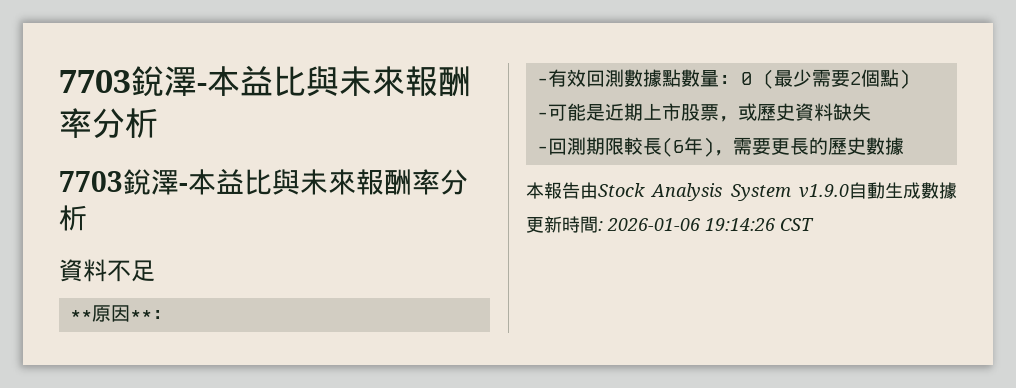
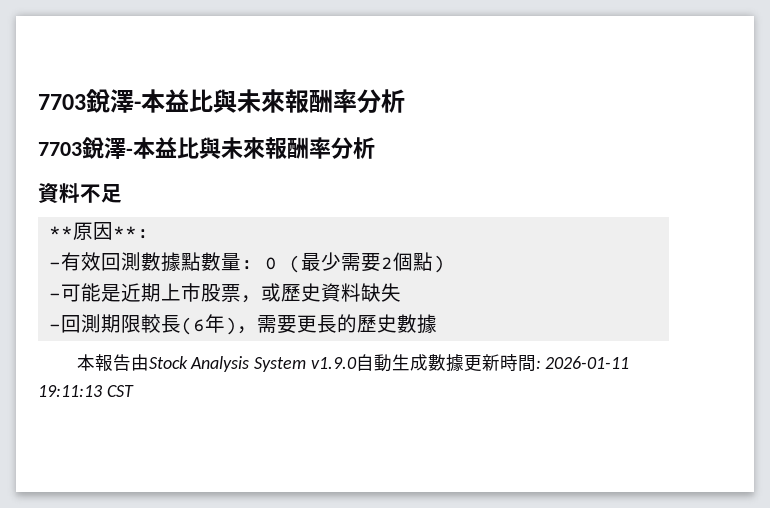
[607,218,775,231] 2026-01-06 19:14:26 -> [545,356,630,369] [38,385,102,397] 2026-01-11 19:11:13

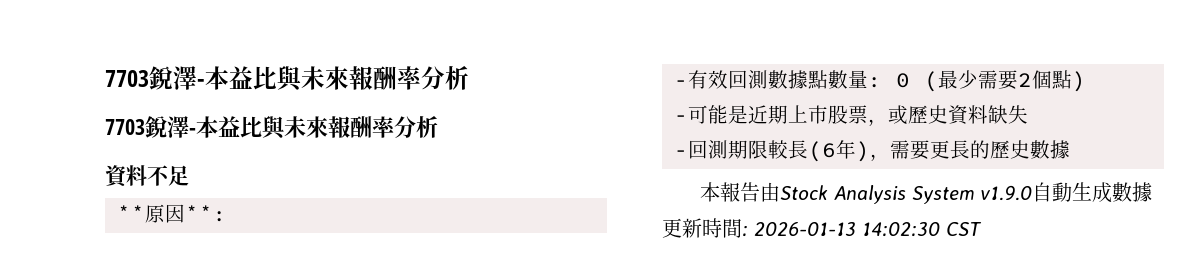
[545,356,630,369] [38,385,102,397] 2026-01-11 19:11:13 -> [754,222,940,237] 2026-01-13 14:02:30

